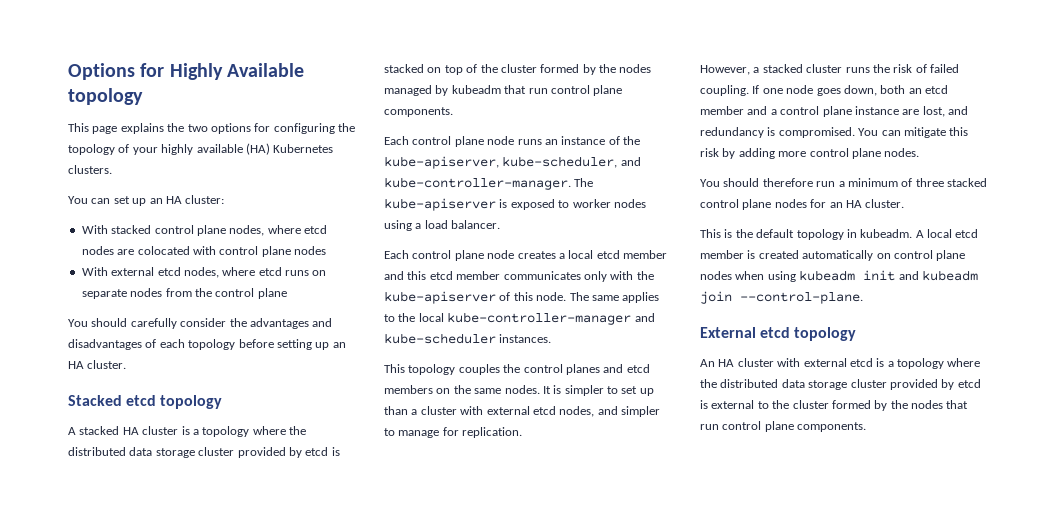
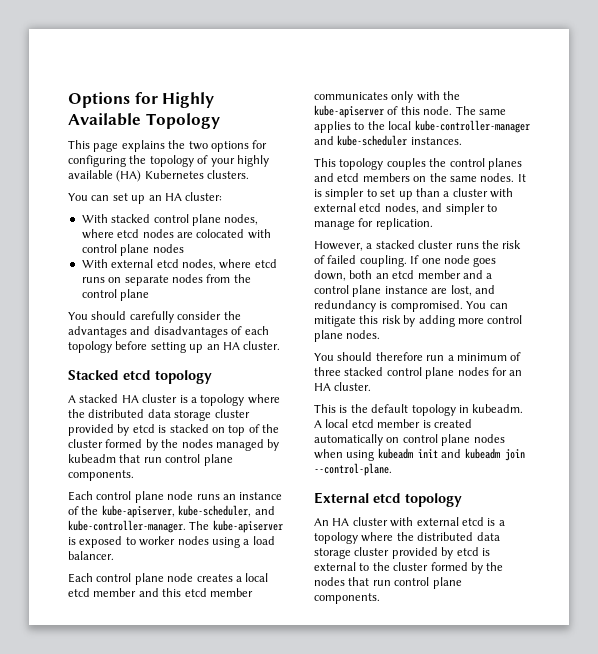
[68,88,143,105] topology -> [145,113,220,129] Topology

